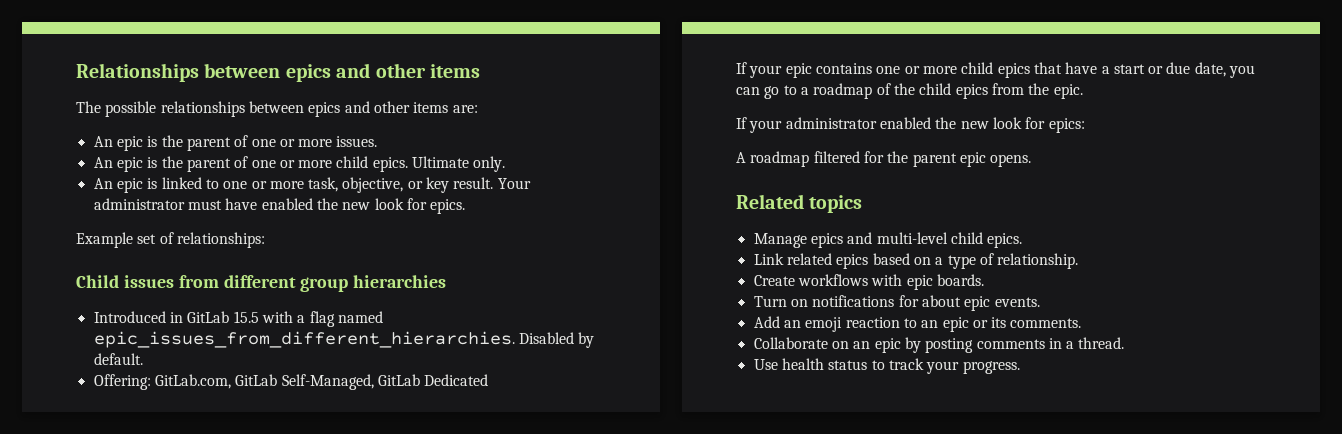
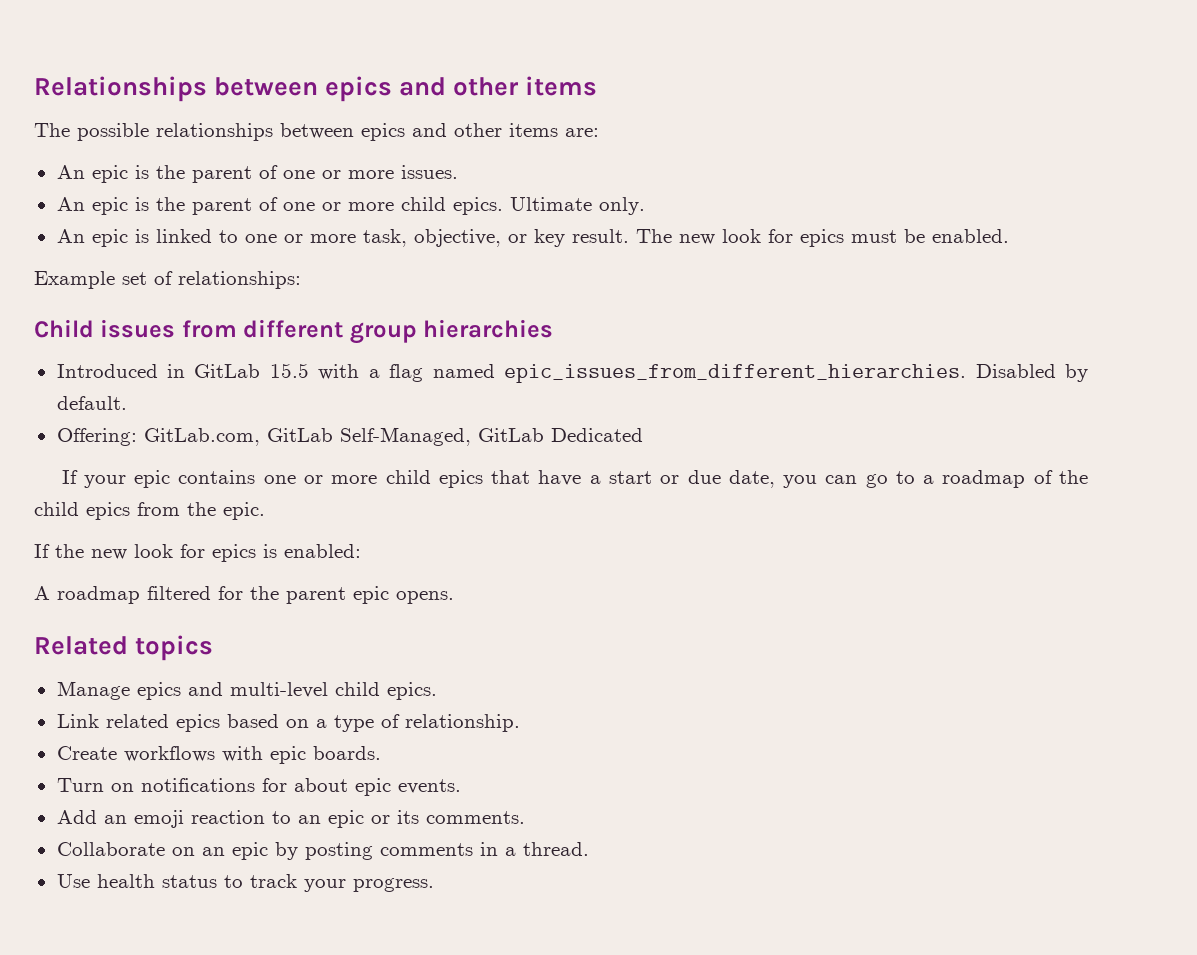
[497,178,531,189] [93,198,466,214] Your administrator must have enabled the new look for epics. -> [635,229,1009,247] The new look for epics must be enabled.
[749,117,1085,133] your administrator enabled the new look for epics: -> [55,544,361,562] the new look for epics is enabled:

